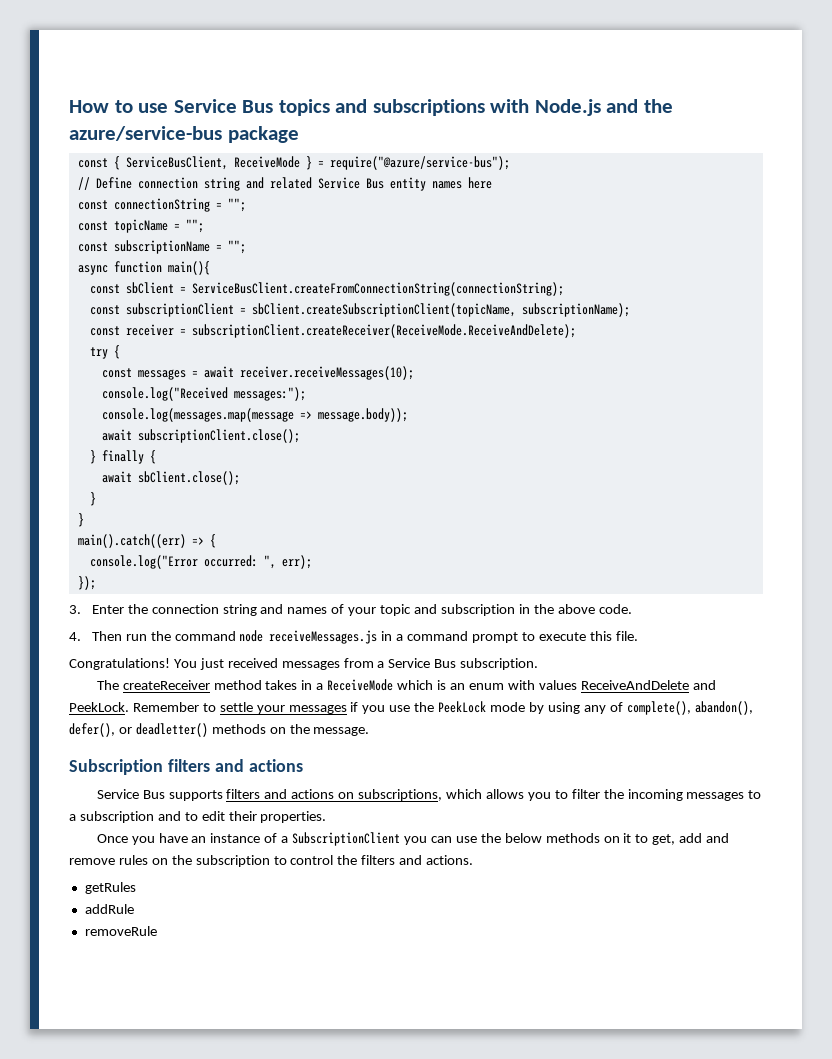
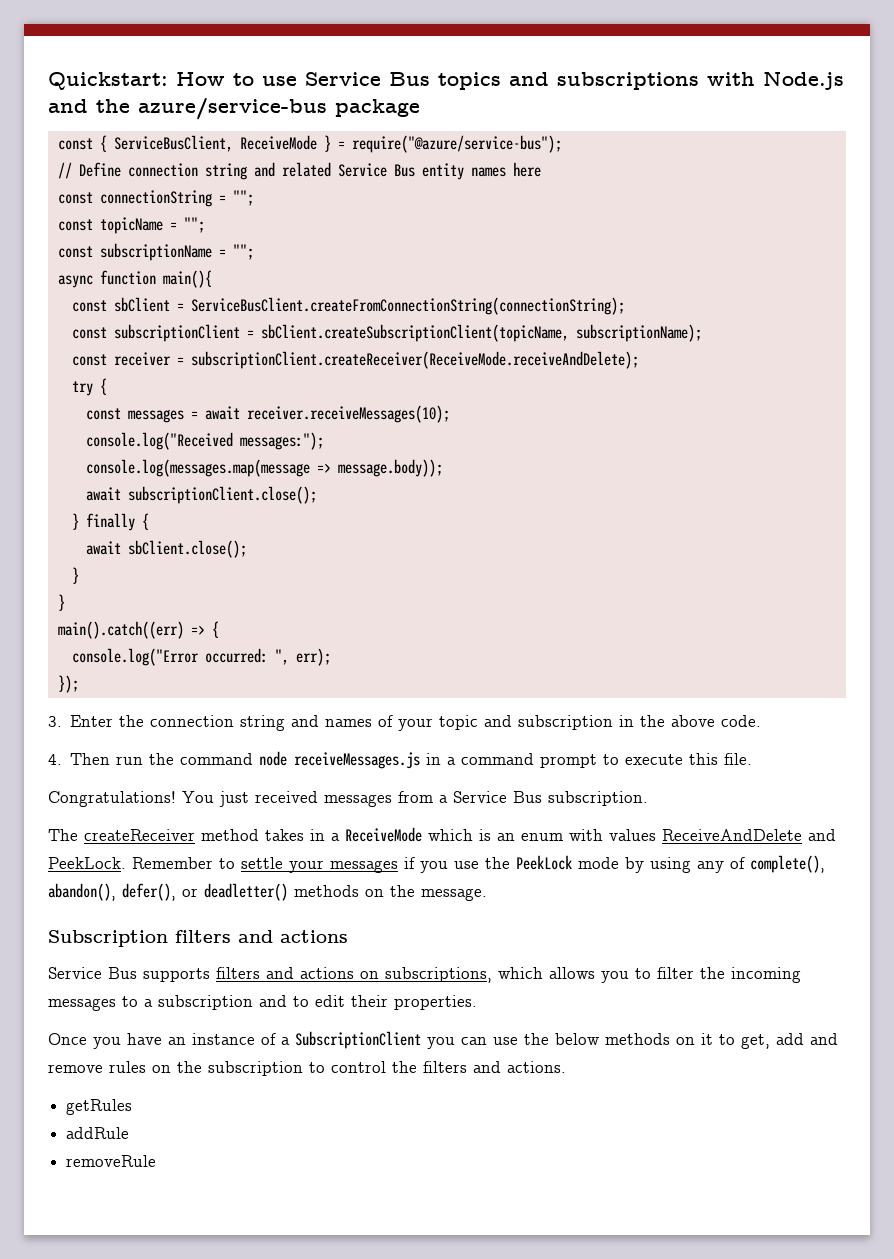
(69, 106) none -> [48,72,168,90] Quickstart:
[191,324,576,338] subscriptionClient.createReceiver(ReceiveMode.ReceiveAndDelete); -> [190,351,639,369] subscriptionClient.createReceiver(ReceiveMode.receiveAndDelete);

